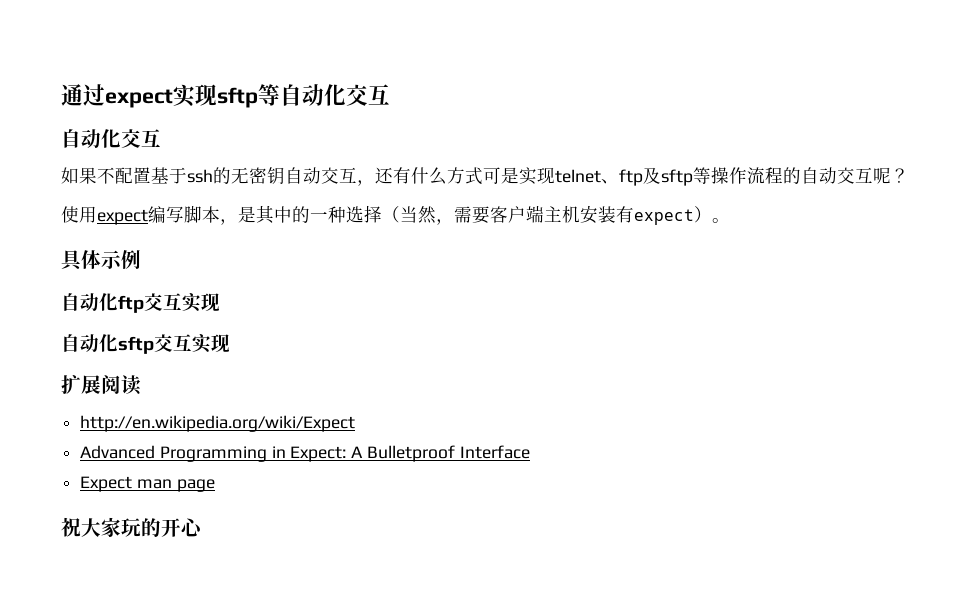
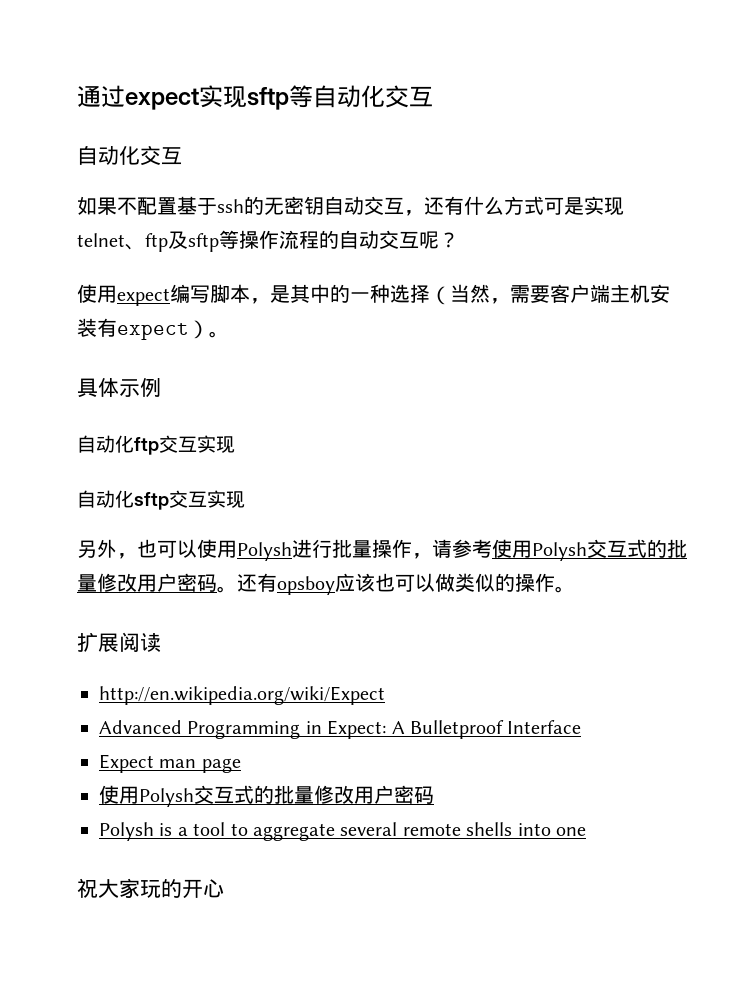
(230, 343) none -> [77,539,687,561] [77,573,575,595] // 另外，也可以使用Polysh进行批量操作，请参考使用Polysh交互式的批量修改用户密码。还有opsboy应该也可以做类似的操作。
(215, 485) none -> [99,785,434,807] [99,822,586,841] // 使用Polysh交互式的批量修改用户密码 // Polysh is a tool to aggregate several remote shells into one

